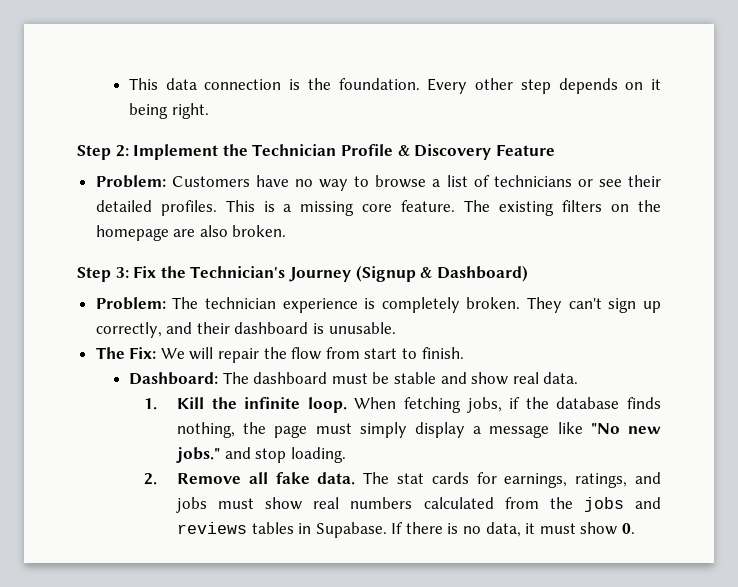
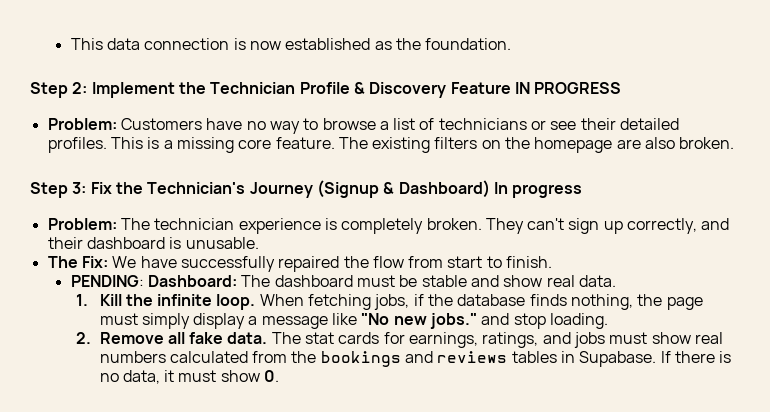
(301, 84) none -> [250,38,392,50] now established as
[427,78,661,94] [129,103,209,119] Every other step depends on it being right. -> (512, 44) none
(555, 150) none -> [514,82,622,94] IN PROGRESS
(528, 273) none -> [493,182,583,198] In progress
[189,347,260,363] will repair -> [140,256,340,272] have successfully repaired
(464, 353) none -> [70,275,144,287] PENDING:
[583,497,624,512] jobs -> [320,351,401,367] bookings

